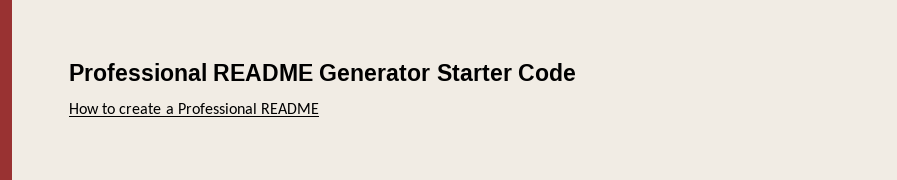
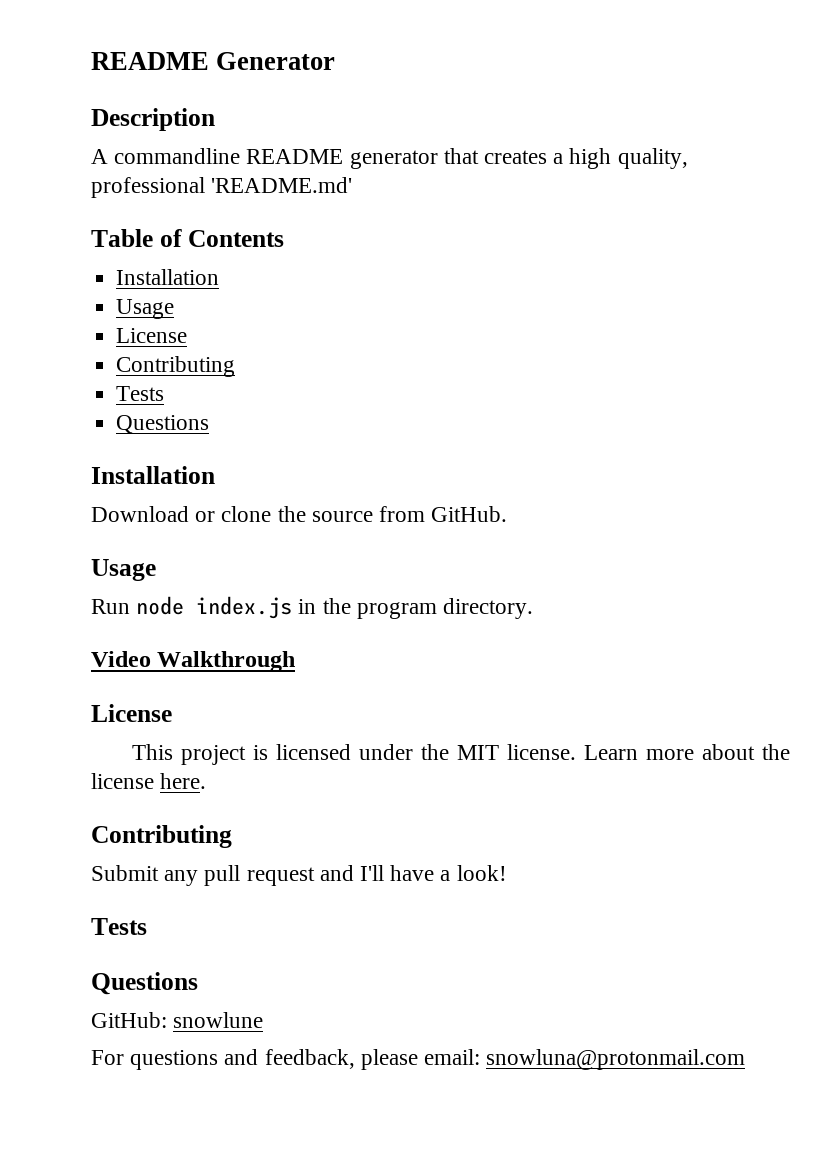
[69,63,207,81] Professional -> (91, 61) none
[436,63,576,81] [69,103,319,114] Starter Code // How to create a Professional README -> [91,108,215,131] [91,148,688,169] [91,177,353,198] [91,229,284,247] [116,269,220,285] [116,299,175,319] [116,328,188,343] [116,356,236,377] [116,386,165,401] [116,415,210,434] [91,466,215,484] [91,506,508,522] [91,559,156,581] [91,596,534,619] [91,651,296,672] [91,704,172,722] [131,744,790,765] [91,773,207,789] [91,825,232,848] [91,865,507,886] [91,918,147,935] [91,972,198,995] [91,1012,264,1028] [91,1049,746,1070] // Description // A commandline README generator that creates a high quality, professional 'README.md' // Table of Contents // Installation // Usage // License // Contributing // Tests // Questions // Installation // Download or clone the source from GitHub. // Usage // Run node index.js in the program directory. // Video Walkthrough // License // This project is licensed under the MIT license. Learn more about the license here. // Contributing // Submit any pull request and I'll have a look! // Tests // Questions // GitHub: snowlune // For questions and feedback, please email: snowluna@protonmail.com

